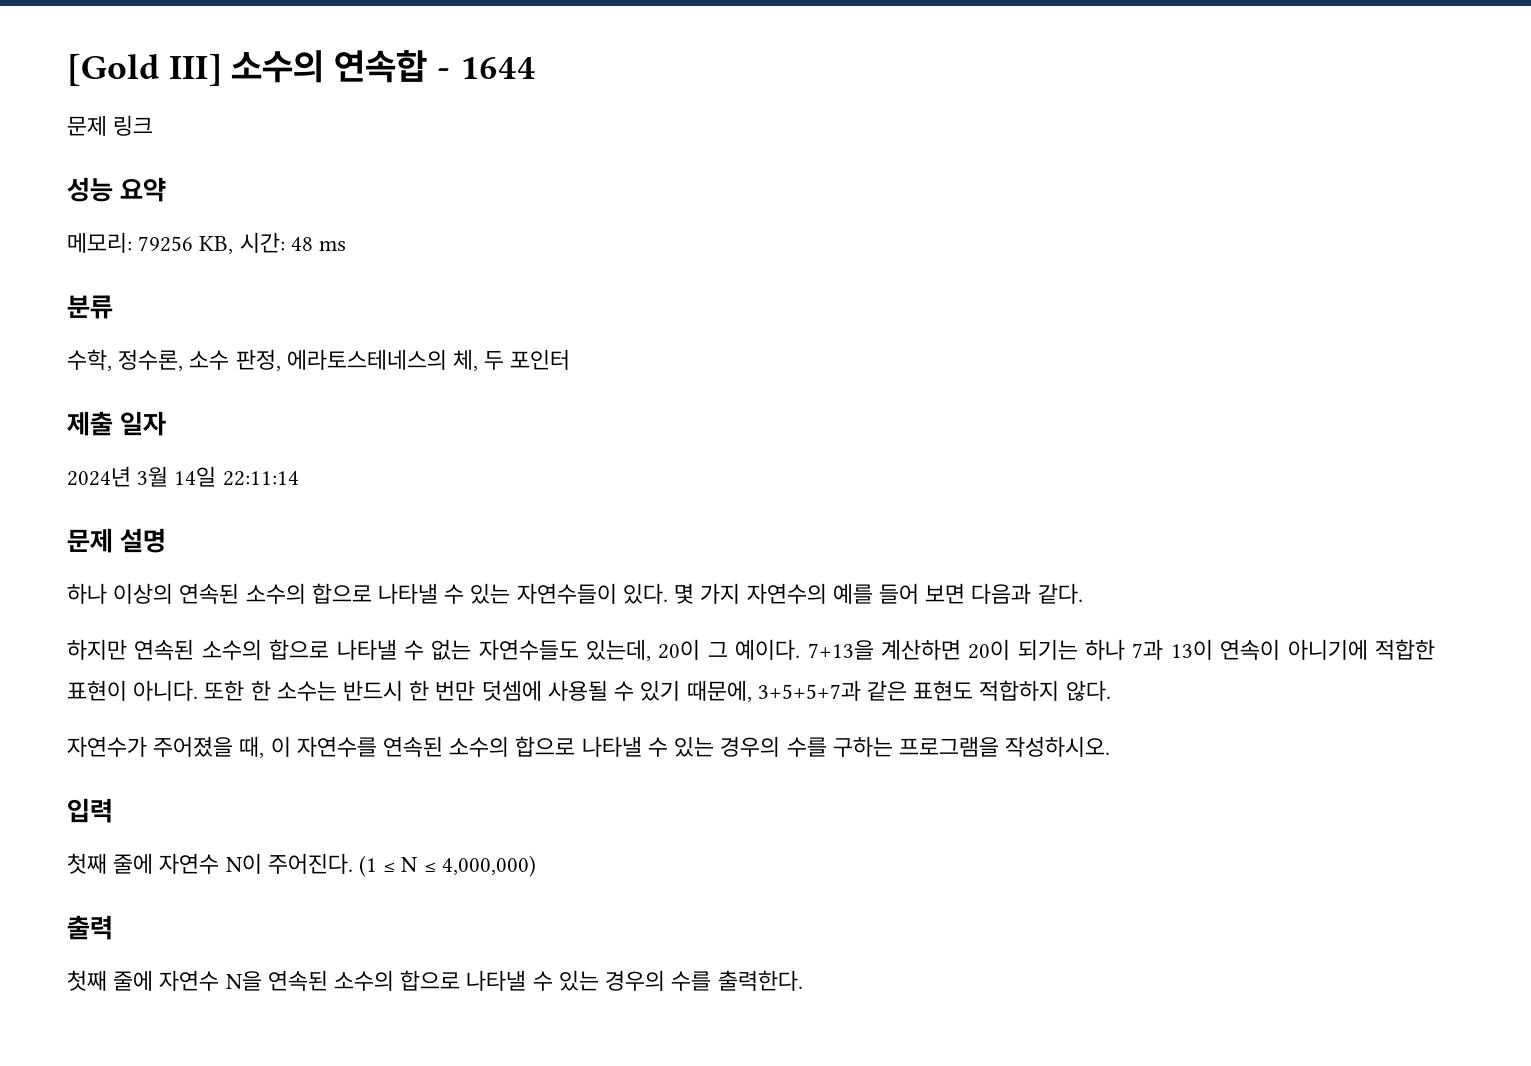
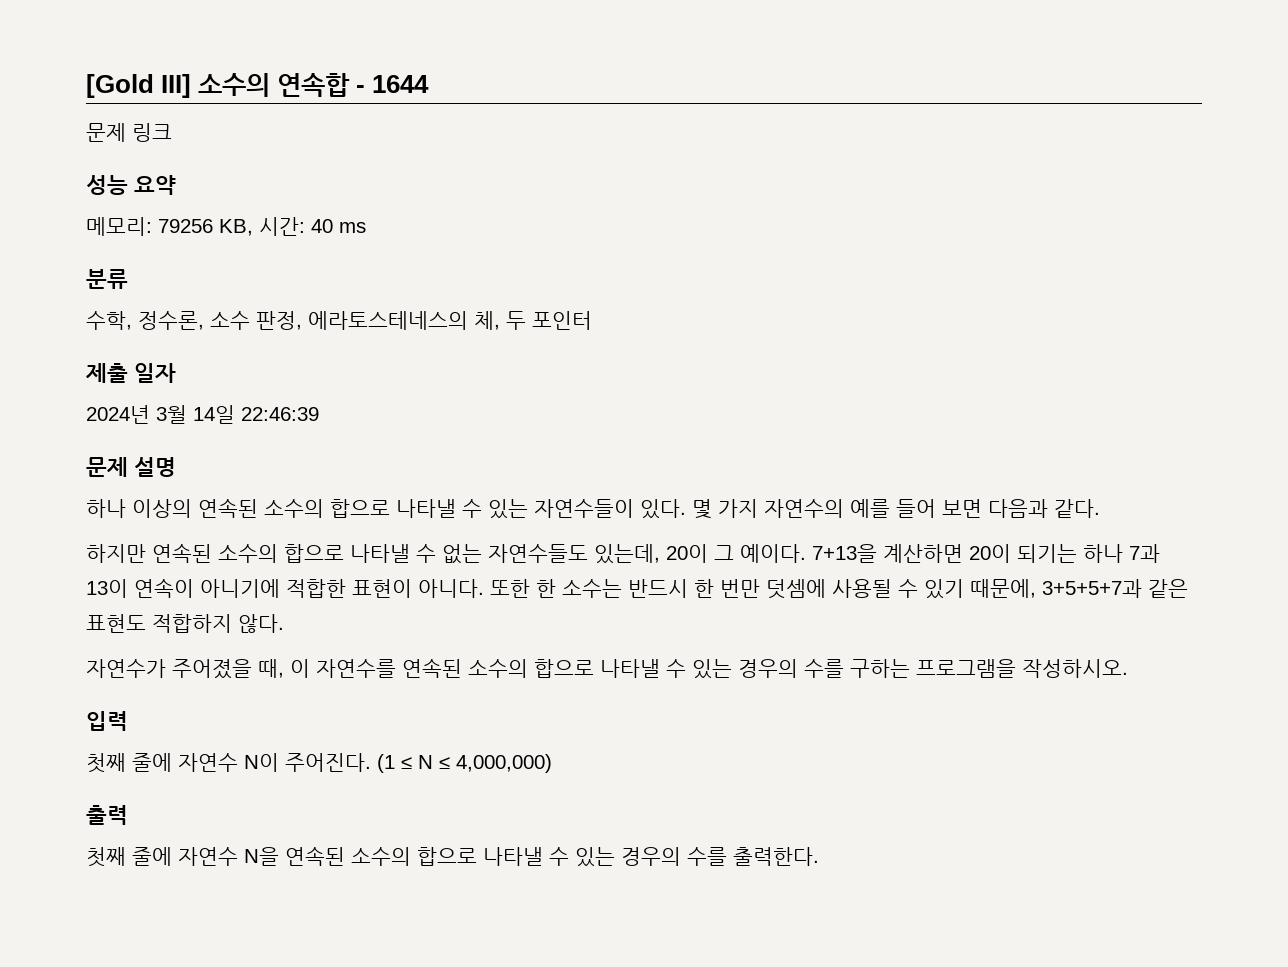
[290,237,313,251] 48 -> [311,219,333,233] 40
[222,471,299,486] 22:11:14 -> [241,407,319,421] 22:46:39

